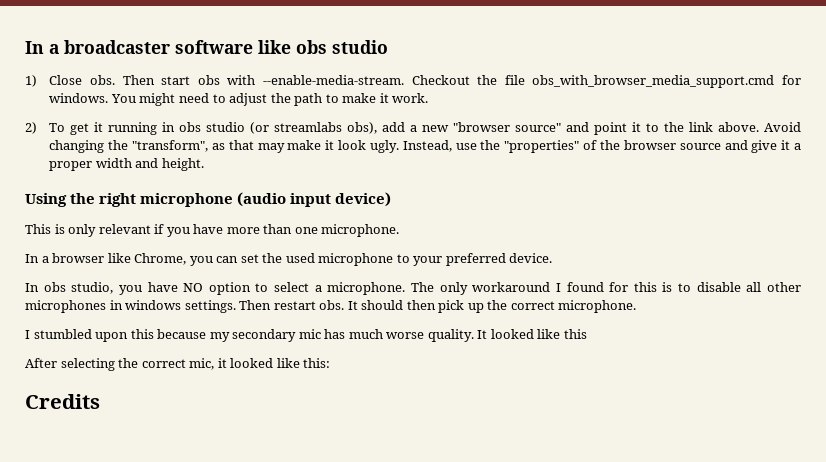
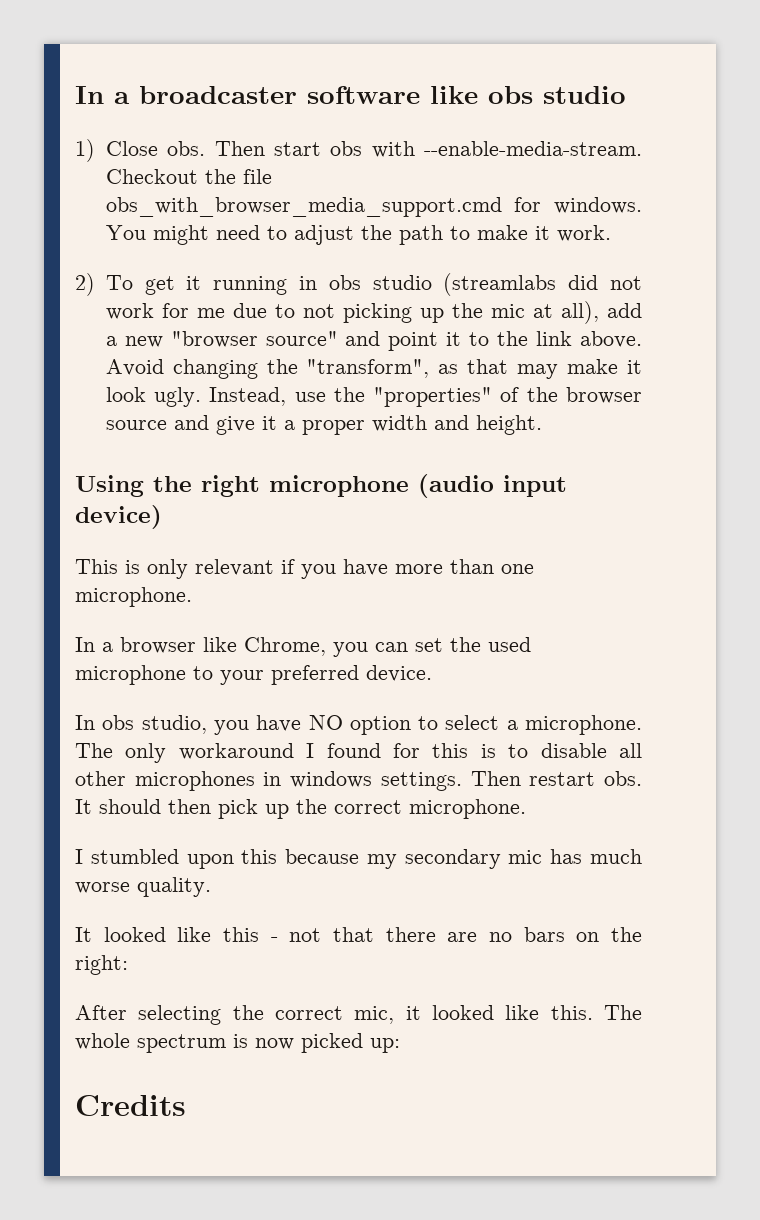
[250,122,378,134] (or streamlabs obs), -> [443,273,642,296] [105,301,599,324] (streamlabs did not work for me due to not picking up the mic at all),
(474, 335) none -> (211, 887) //
(587, 334) none -> [270,927,643,942] [75,955,128,975] - not that there are no bars on the right:
[303,358,331,368] this: -> [550,1005,642,1020] [75,1033,400,1053] this. The whole spectrum is now picked up:

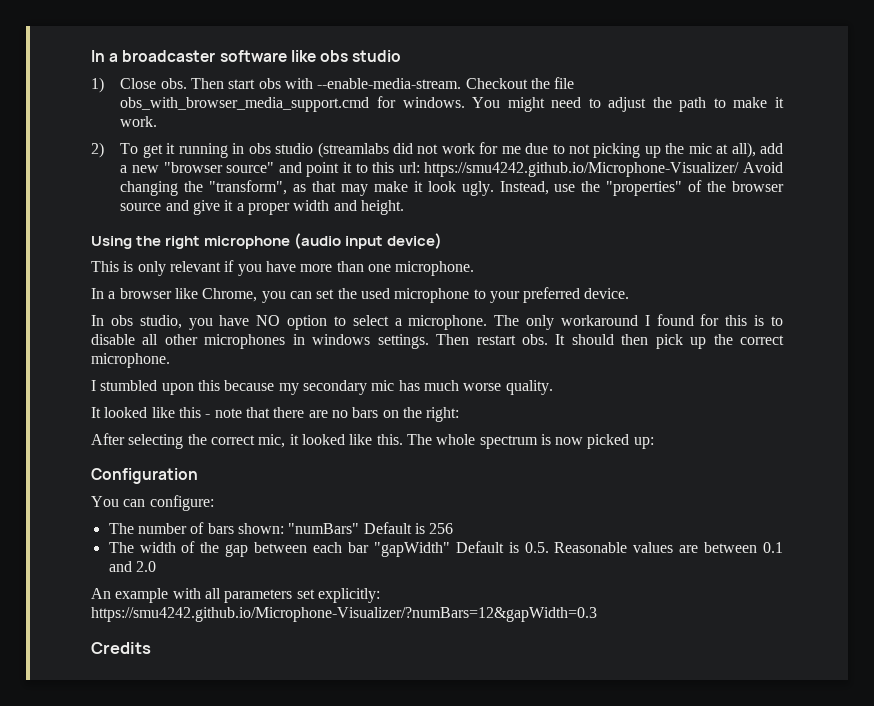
[497,331,642,348] the link above. -> [372,162,740,177] this url: https://smu4242.github.io/Microphone-Visualizer/
[289,928,322,942] not -> [214,408,242,418] note
(400, 1045) none -> [91,468,198,484] [91,495,214,511] [108,522,454,534] [108,541,783,557] [108,561,156,572] [91,588,380,603] [91,607,597,622] // Configuration // You can configure: // The number of bars shown: "numBars" Default is 256 // The width of the gap between each bar "gapWidth" Default is 0.5. Reasonable values are between 0.1 and 2.0 // An example with all parameters set explicitly: https://smu4242.github.io/Microphone-Visualizer/?numBars=12&gapWidth=0.3

